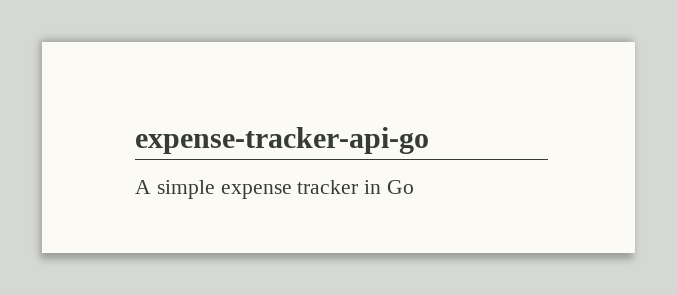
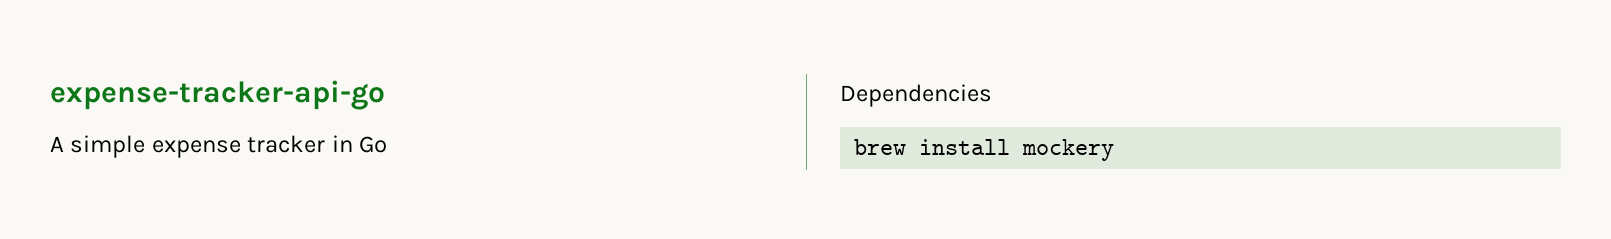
(415, 187) none -> [840,84,992,107] [854,139,1115,161] // Dependencies // brew install mockery

